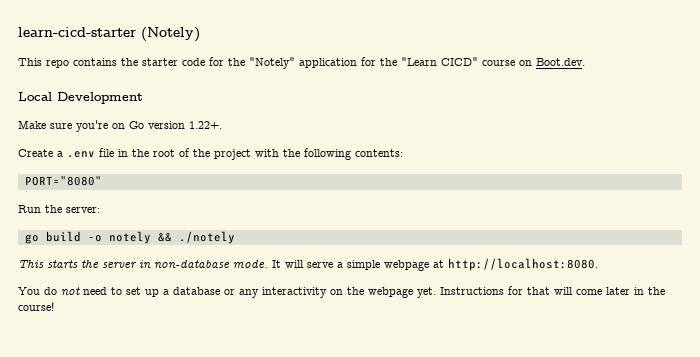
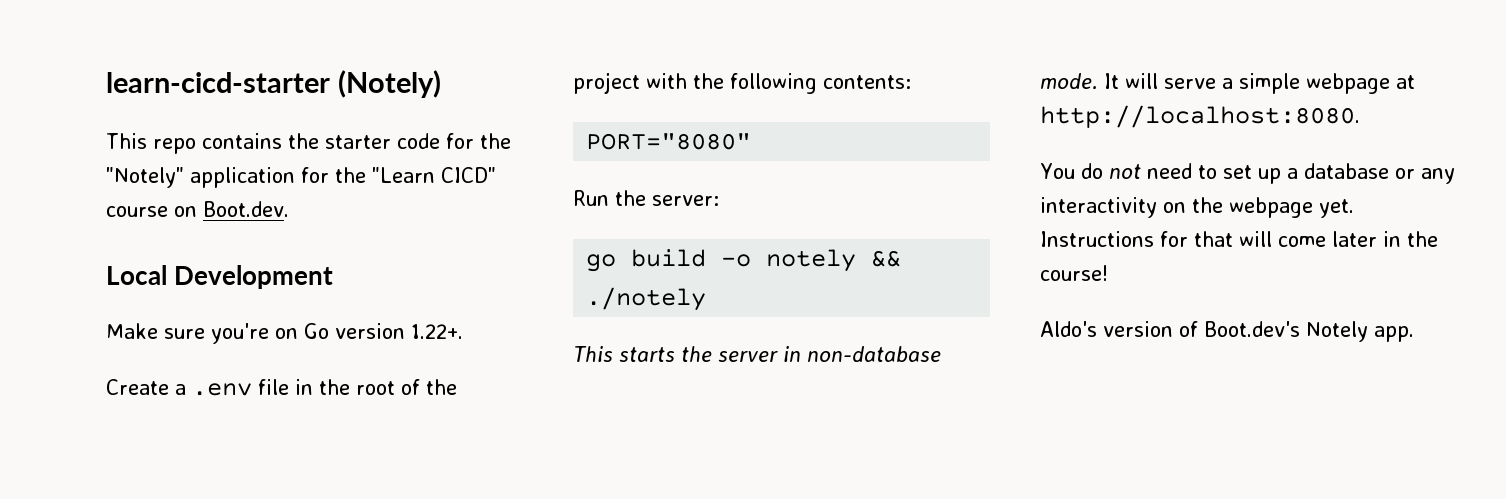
(54, 306) none -> [1040,321,1414,342] // Aldo's version of Boot.dev's Notely app.

